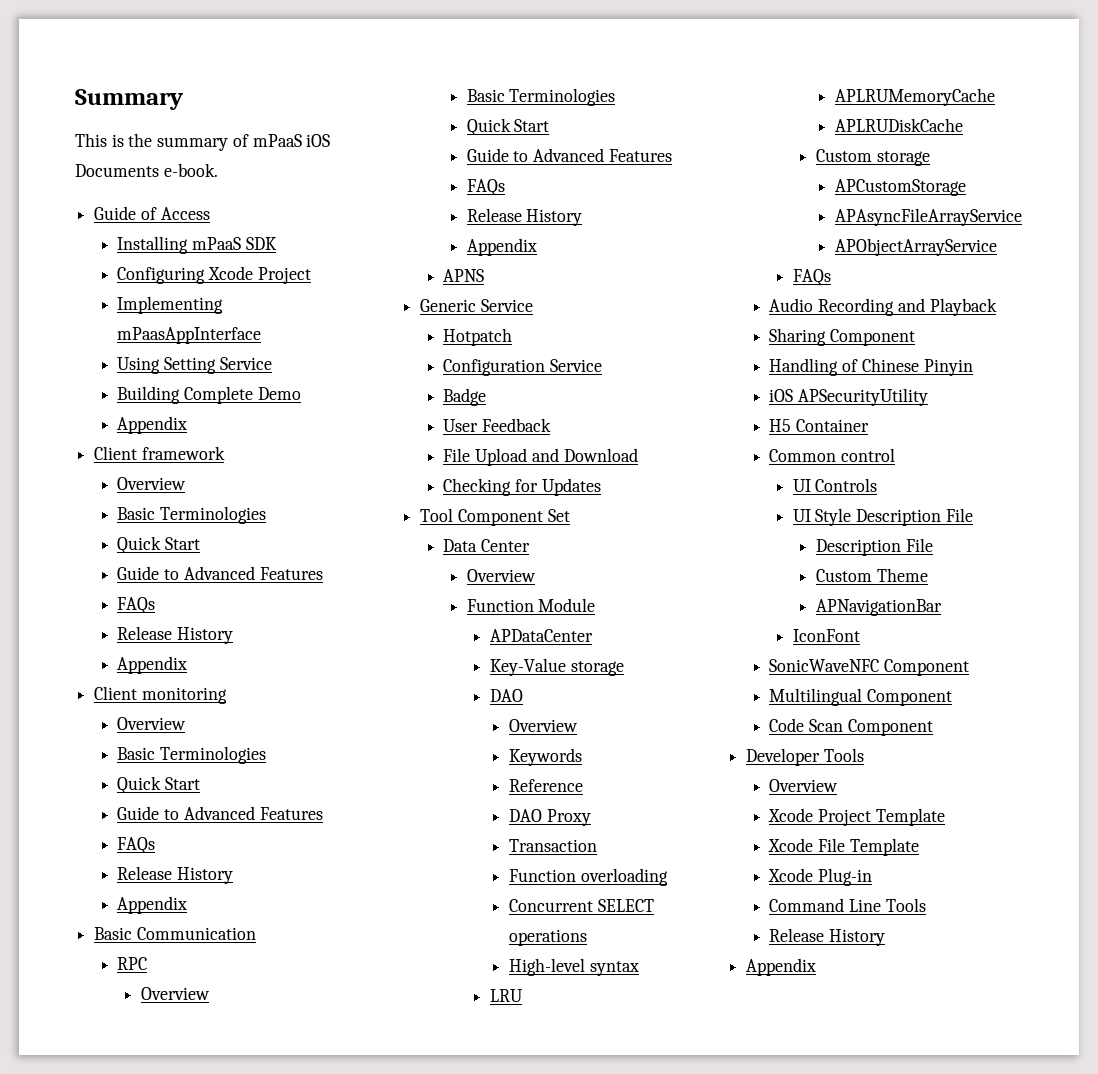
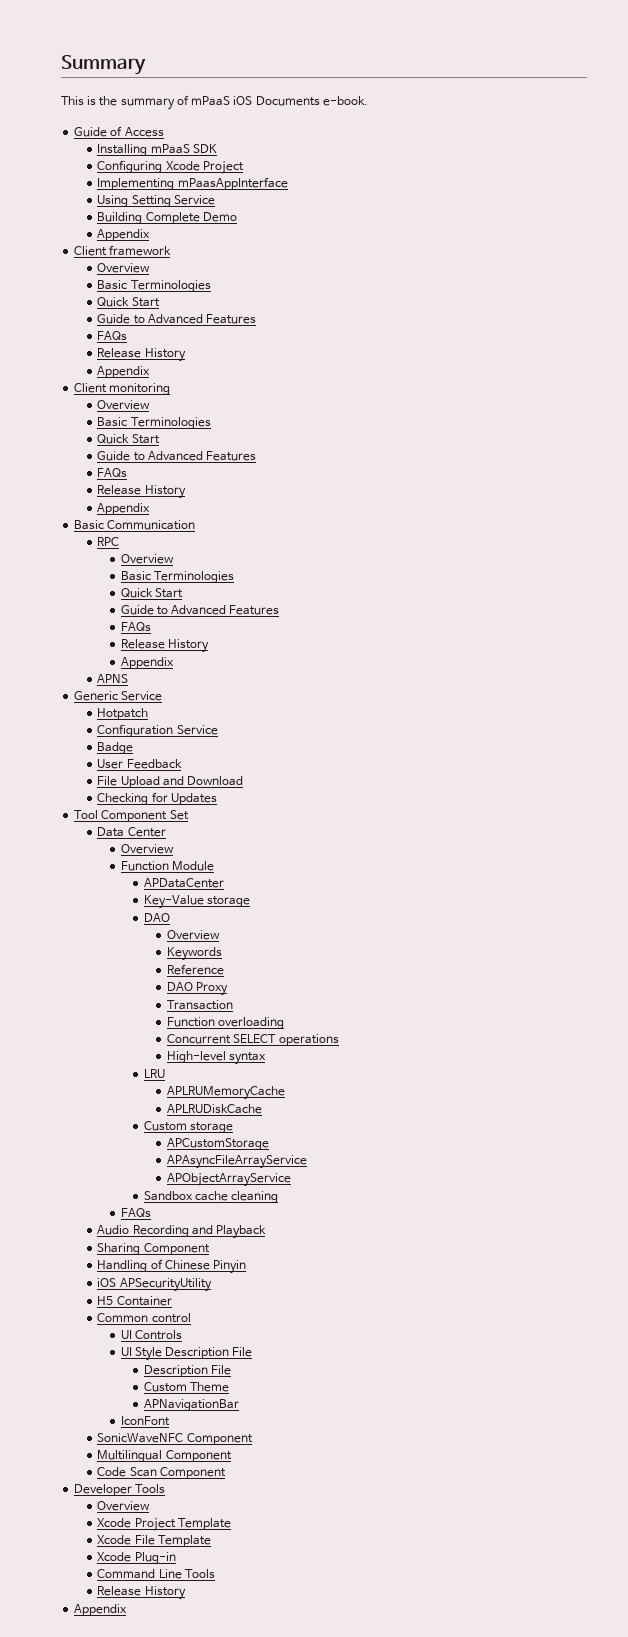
(998, 247) none -> [143,1191,279,1203] // Sandbox cache cleaning

